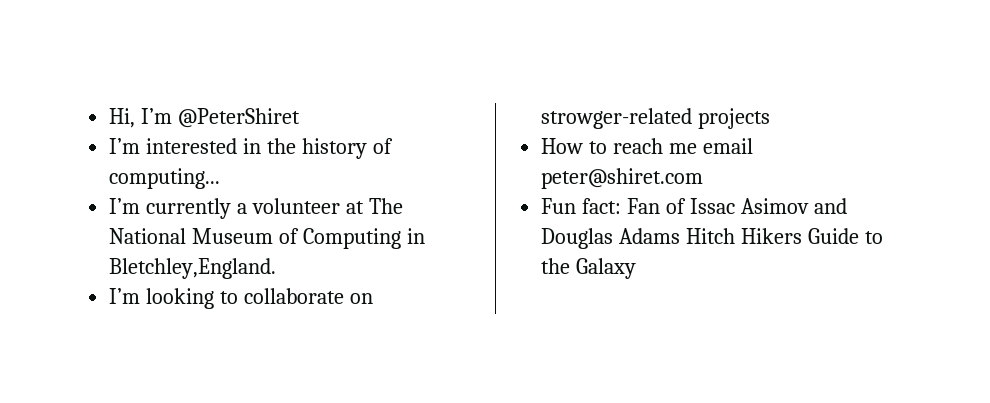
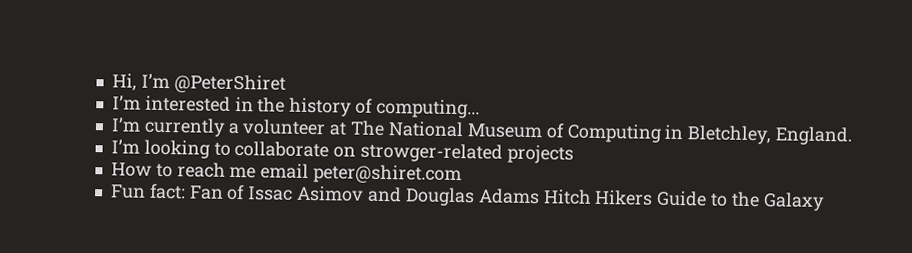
[109,258,277,279] Bletchley,England. -> [687,125,854,146] Bletchley, England.

